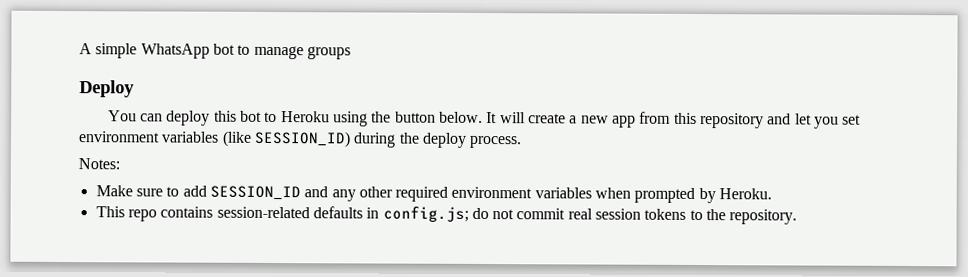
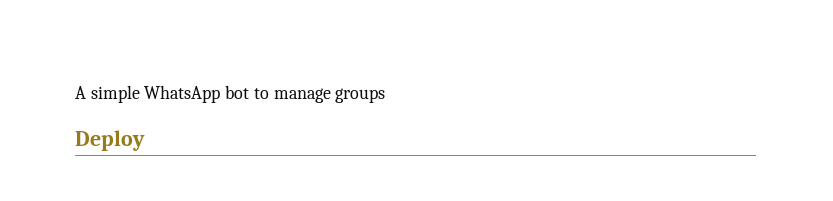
[107,110,862,129] [78,130,523,149] [78,158,120,170] [95,185,773,204] [95,205,798,225] // You can deploy this bot to Heroku using the button below. It will create a new app from this repository and let you set environment variables (like SESSION_ID) during the deploy process. // Notes: // Make sure to add SESSION_ID and any other required environment variables when prompted by Heroku. // This repo contains session-related defaults in config.js; do not commit real session tokens to the repository. -> (145, 140) none

